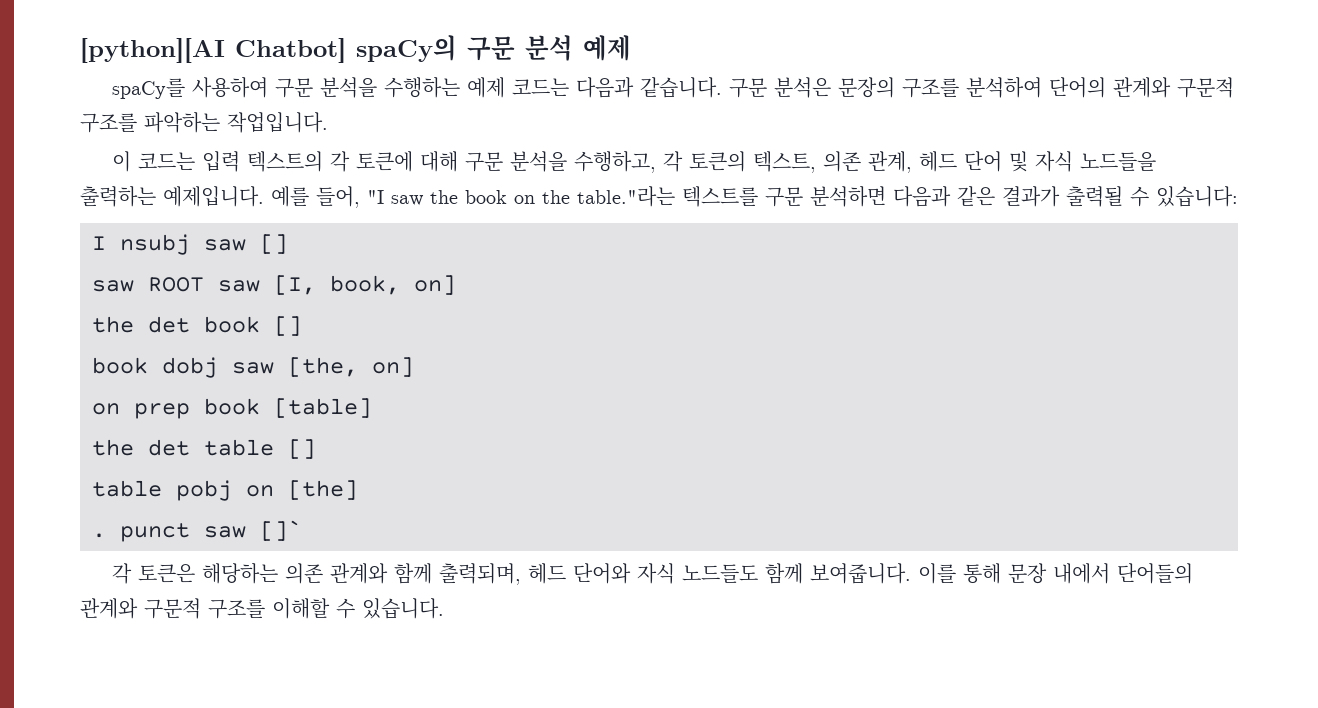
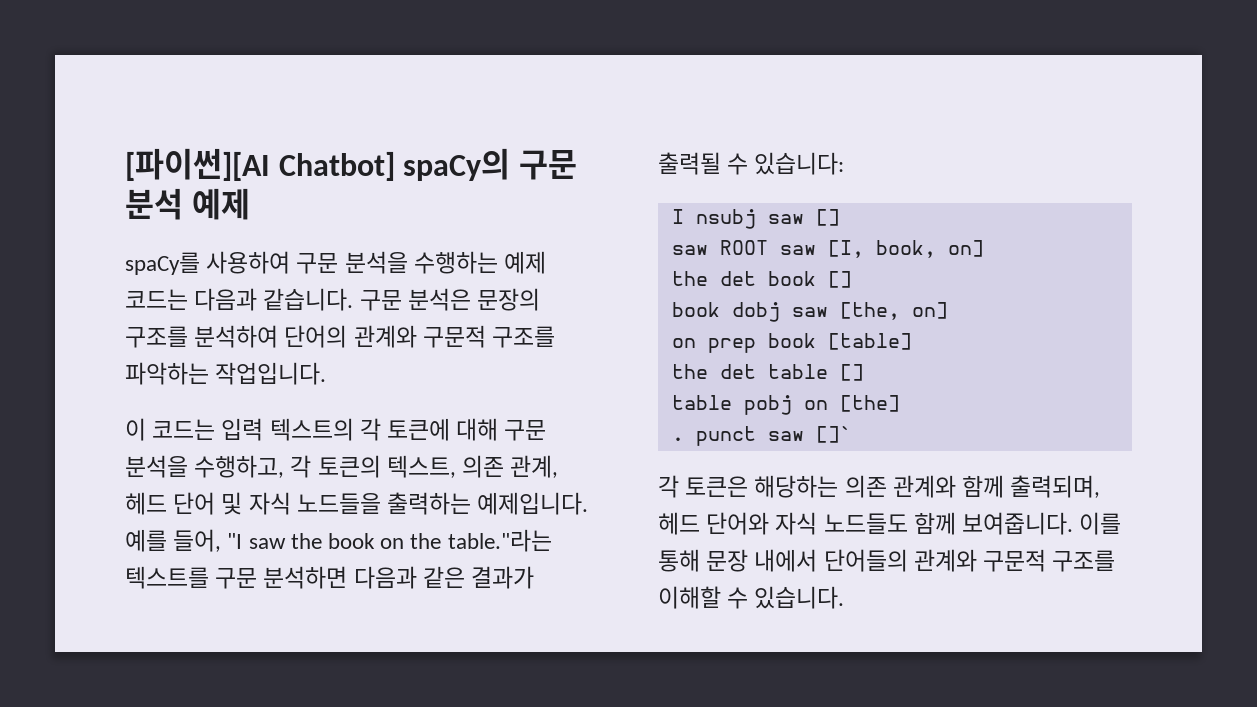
[80,38,225,63] [python][AI -> [125,148,270,181] [파이썬][AI

